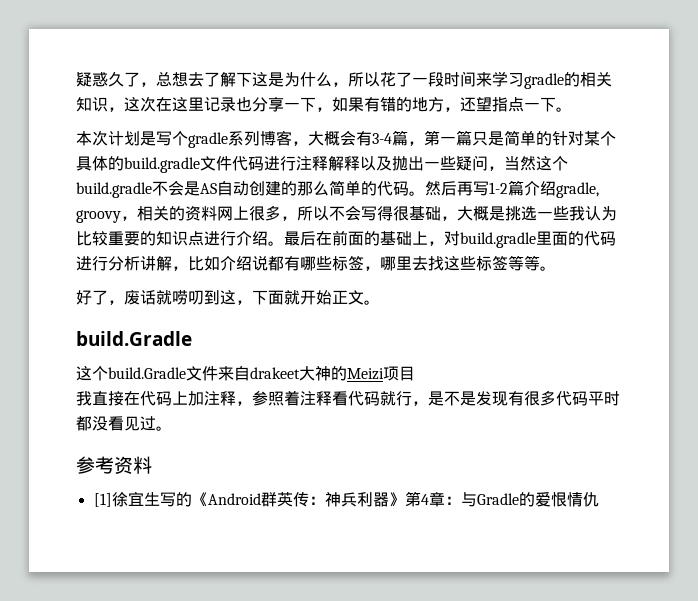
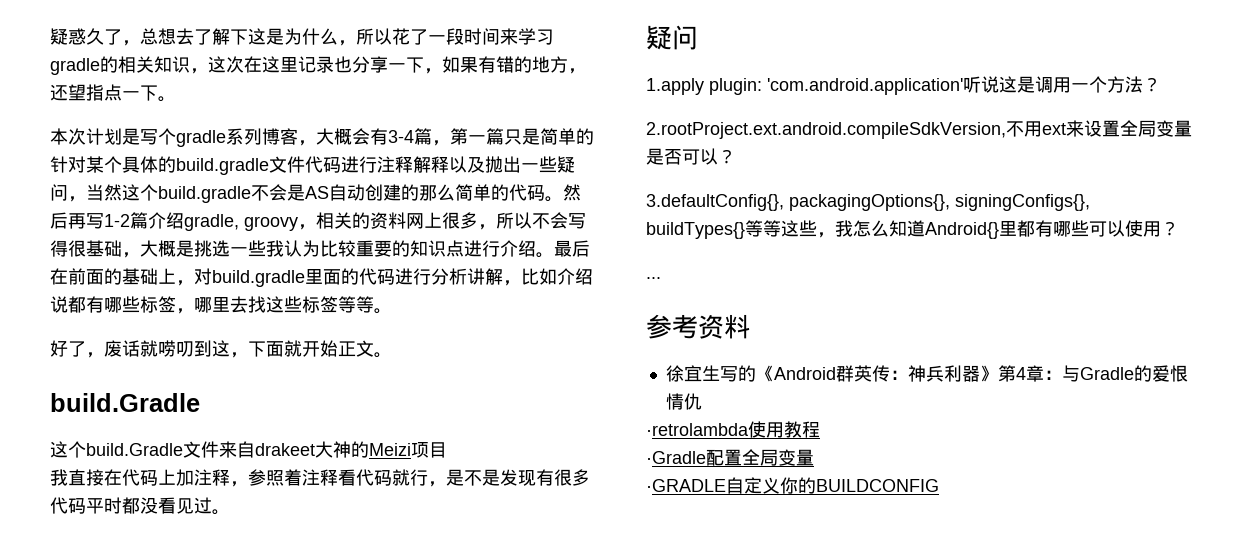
(172, 428) none -> [646,25,698,50] [646,76,1161,95] [646,120,1192,139] [646,148,736,165] [646,194,1090,211] [646,220,1179,239] [646,277,661,279] // 疑问 // 1.apply plugin: 'com.android.application'听说这是调用一个方法？ // 2.rootProject.ext.android.compileSdkVersion,不用ext来设置全局变量是否可以？ // 3.defaultConfig{}, packagingOptions{}, signingConfigs{}, buildTypes{}等等这些，我怎么知道Android{}里都有哪些可以使用？ // ...
[93,493,112,507] [1] -> (750, 326) none
(599, 499) none -> [646,421,820,438] [646,449,814,466] [646,477,939,494] // ·retrolambda使用教程 // ·Gradle配置全局变量 // ·GRADLE自定义你的BUILDCONFIG

